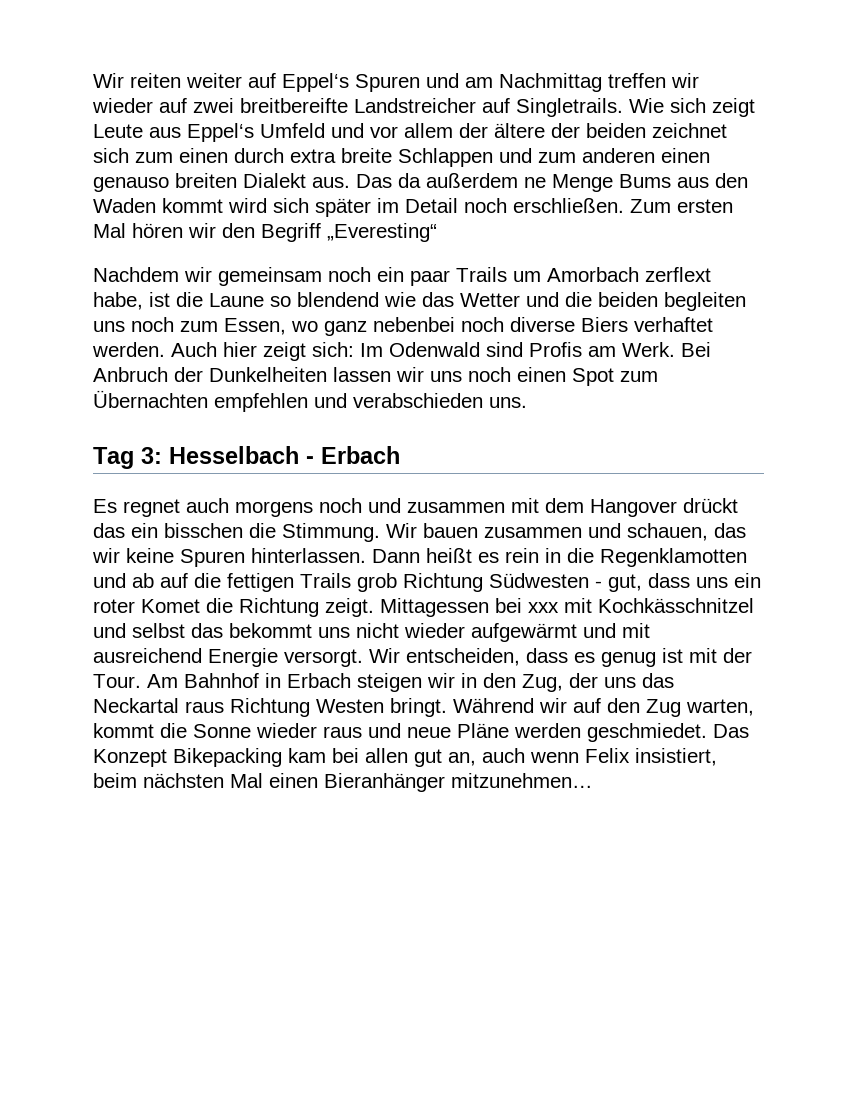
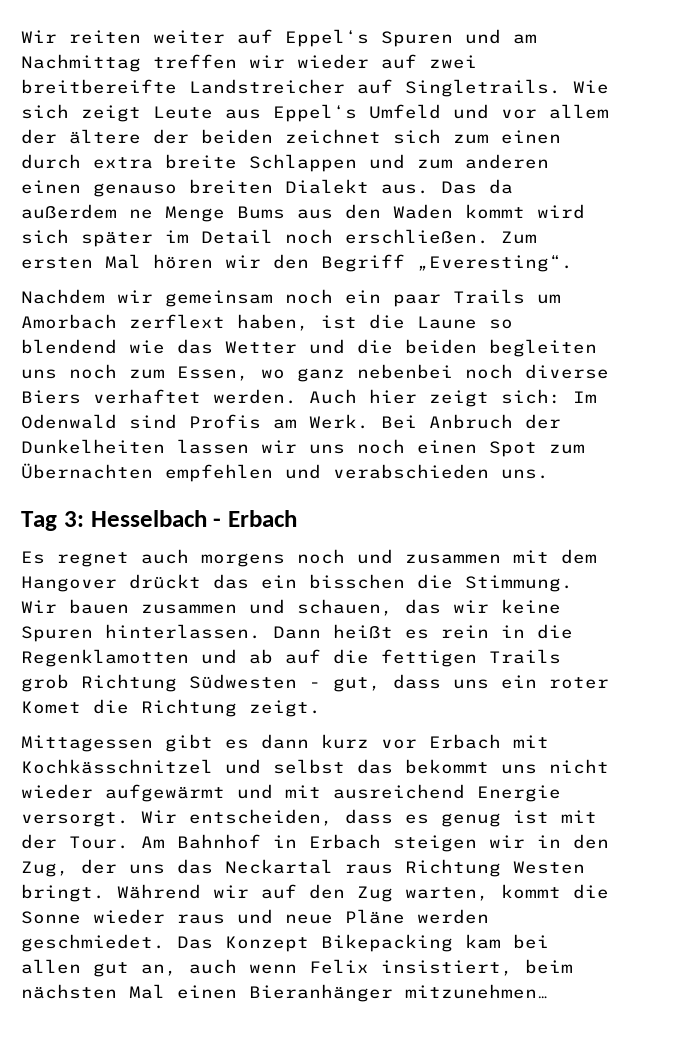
[327,223,437,242] „Everesting“ -> [417,255,573,272] „Everesting“.
[93,292,143,310] habe, -> [237,314,309,331] haben,
[380,598,559,617] Mittagessen bei xxx -> [21,734,501,752] // Mittagessen gibt es dann kurz vor Erbach

